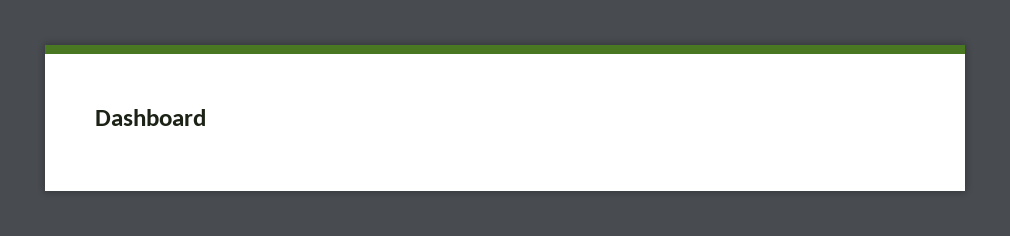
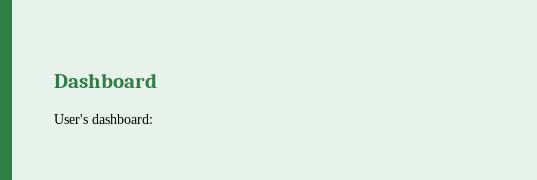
(206, 117) none -> [54,114,153,124] // User's dashboard:

